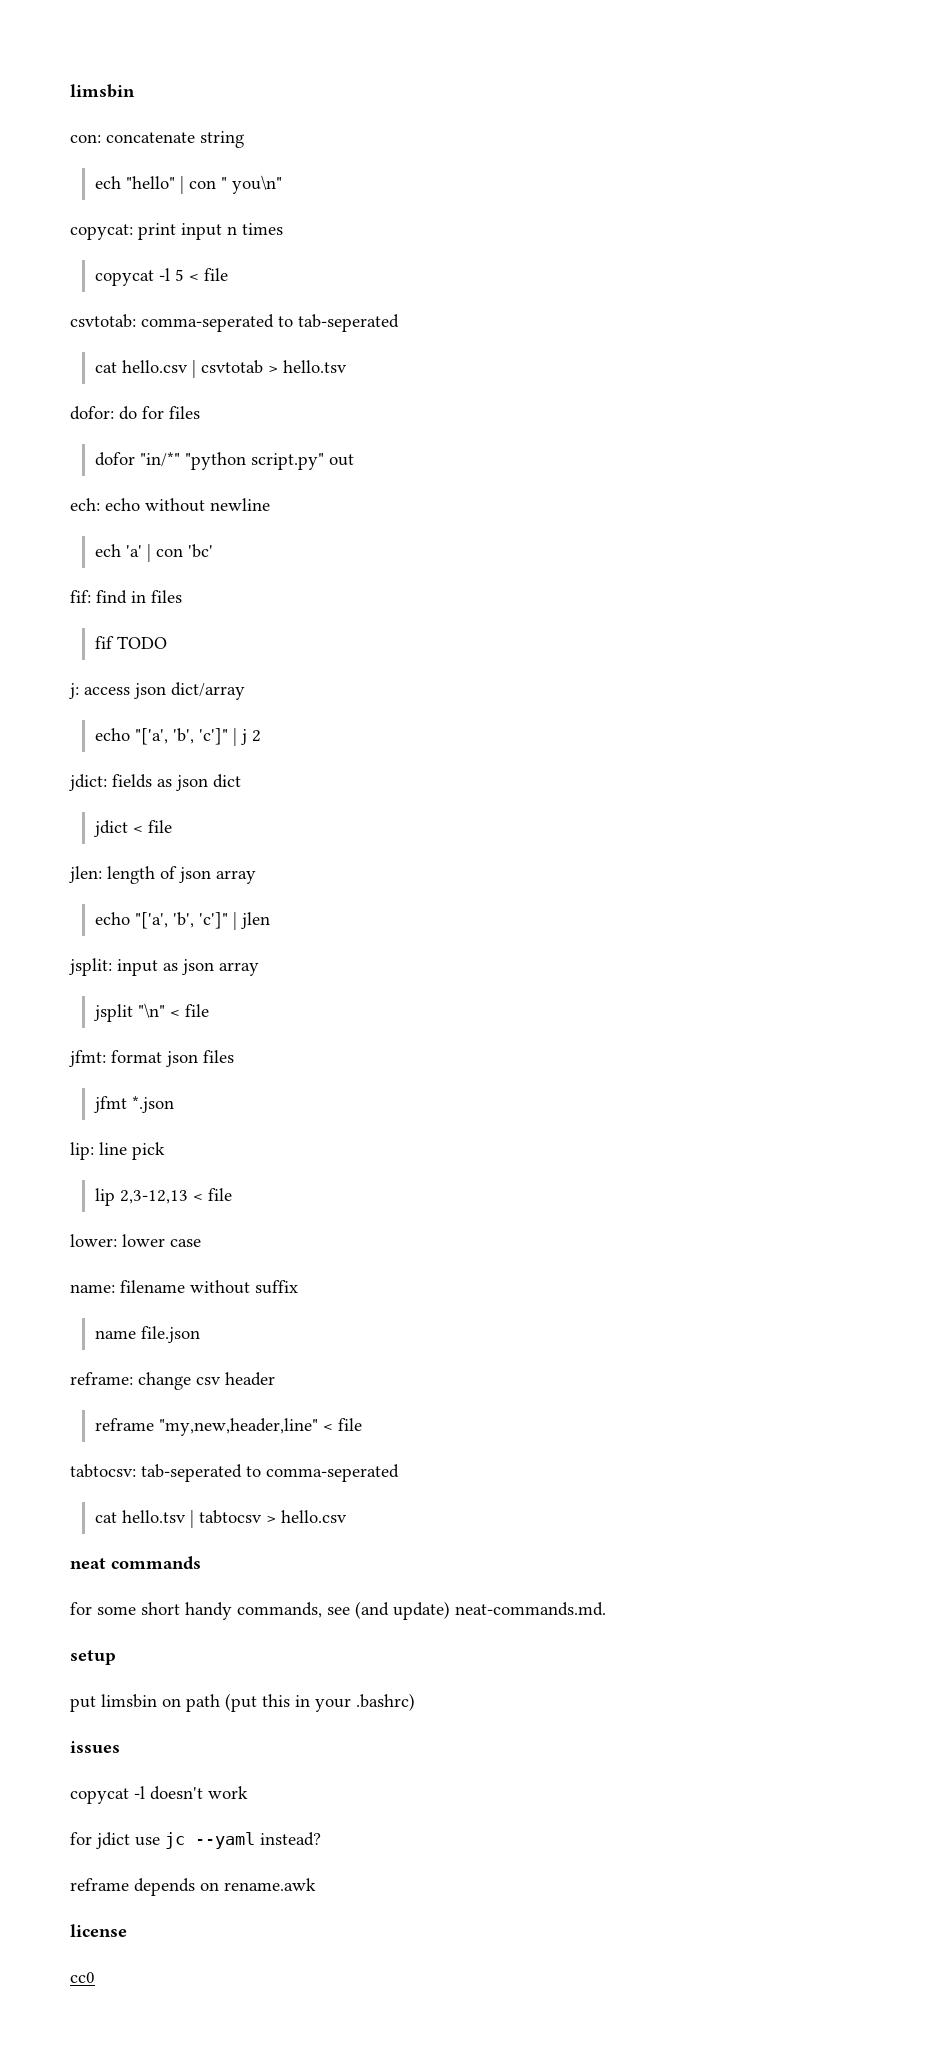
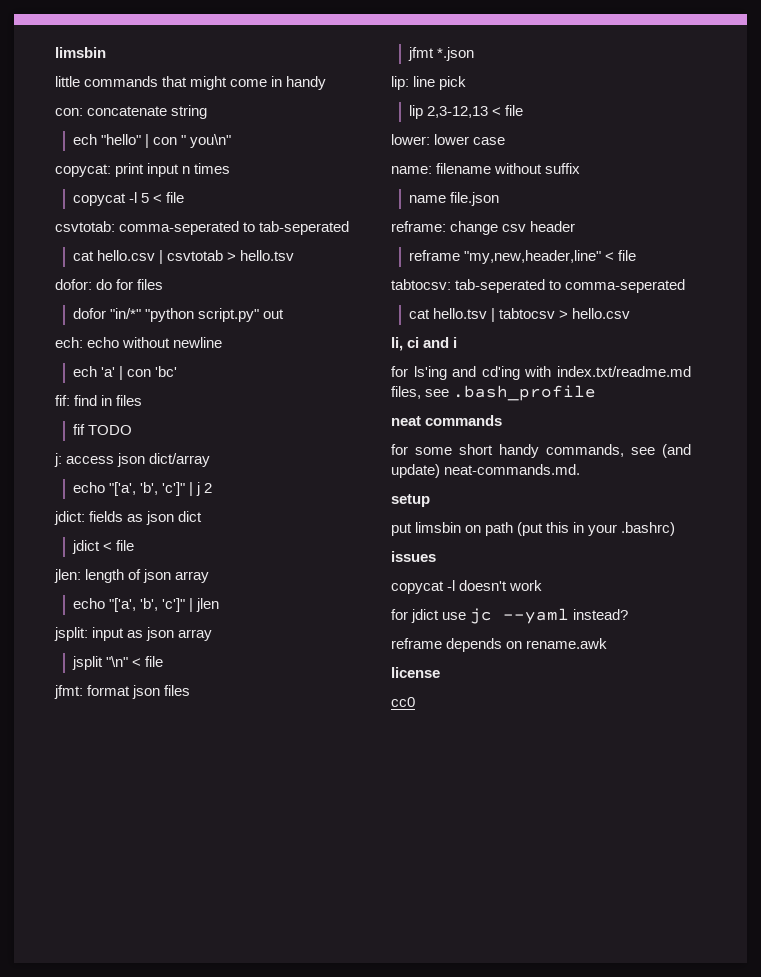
[70,84,135,98] limsbin -> [55,47,106,58] [55,76,327,90] limsbin // little commands that might come in handy
(347, 1516) none -> [391,337,458,351] [391,366,691,380] [391,385,597,401] // li, ci and i // for ls'ing and cd'ing with index.txt/readme.md files, see .bash_profile

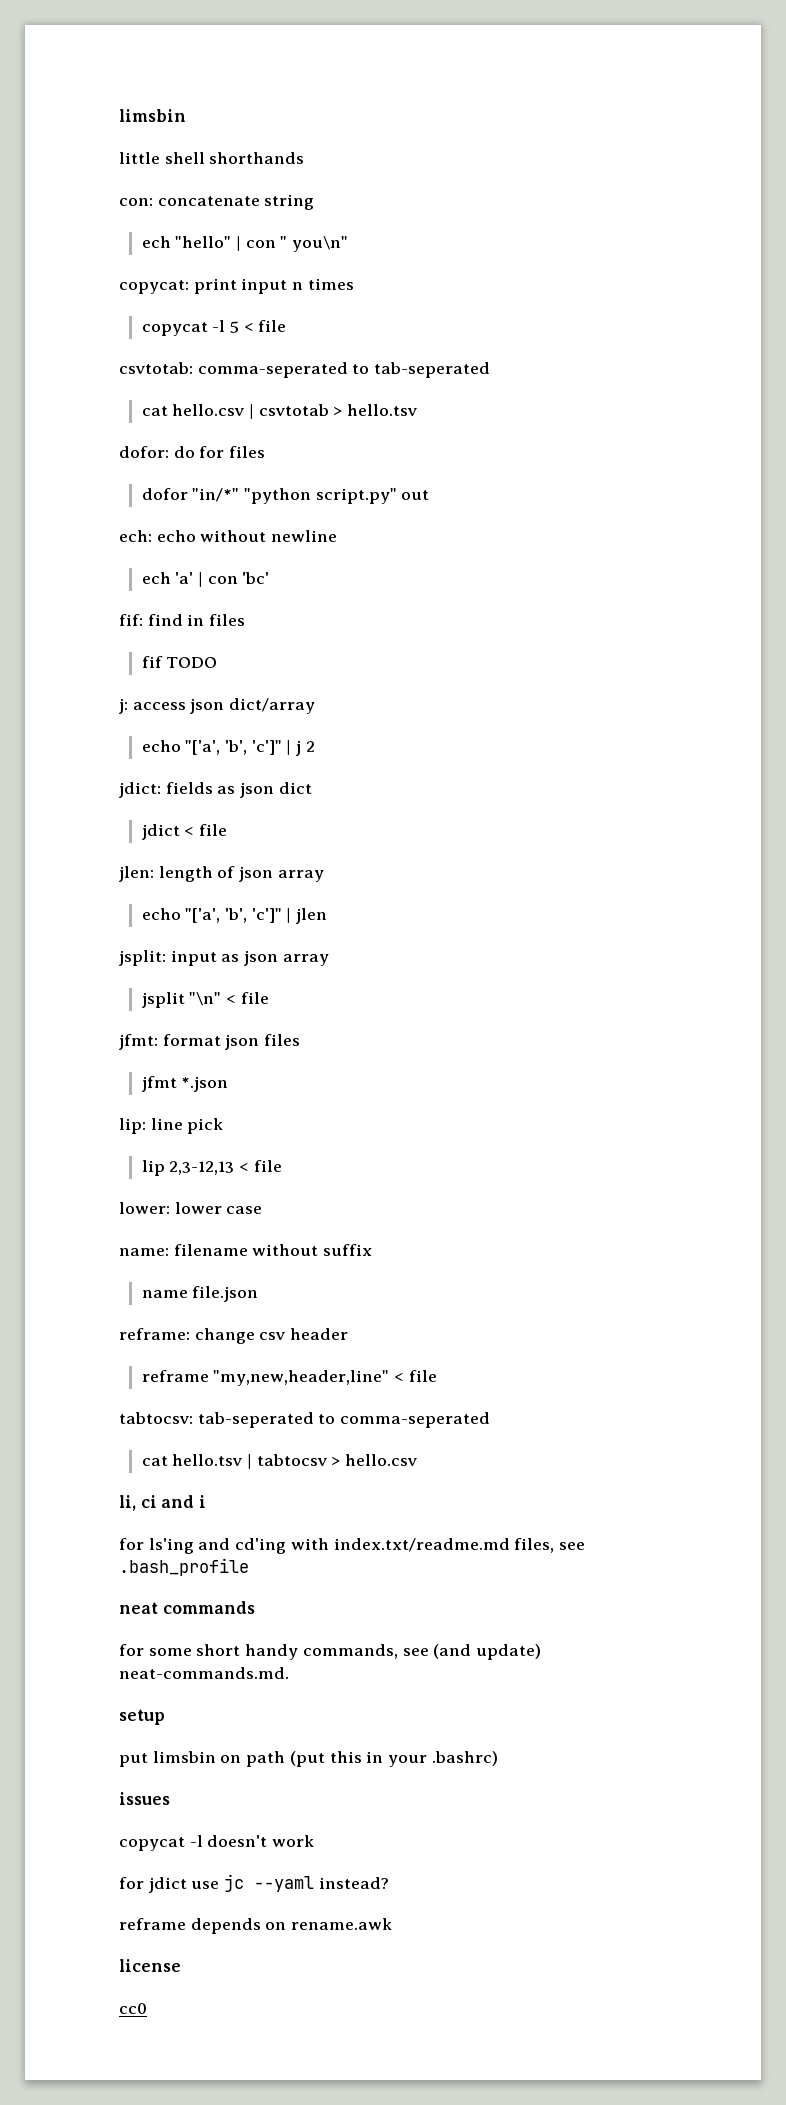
[84,76,327,90] commands that might come in handy -> [164,152,305,164] shell shorthands

